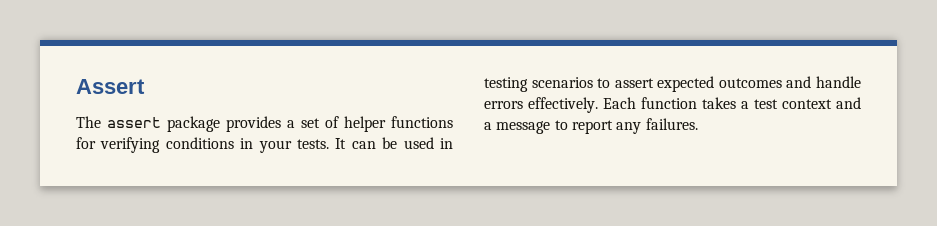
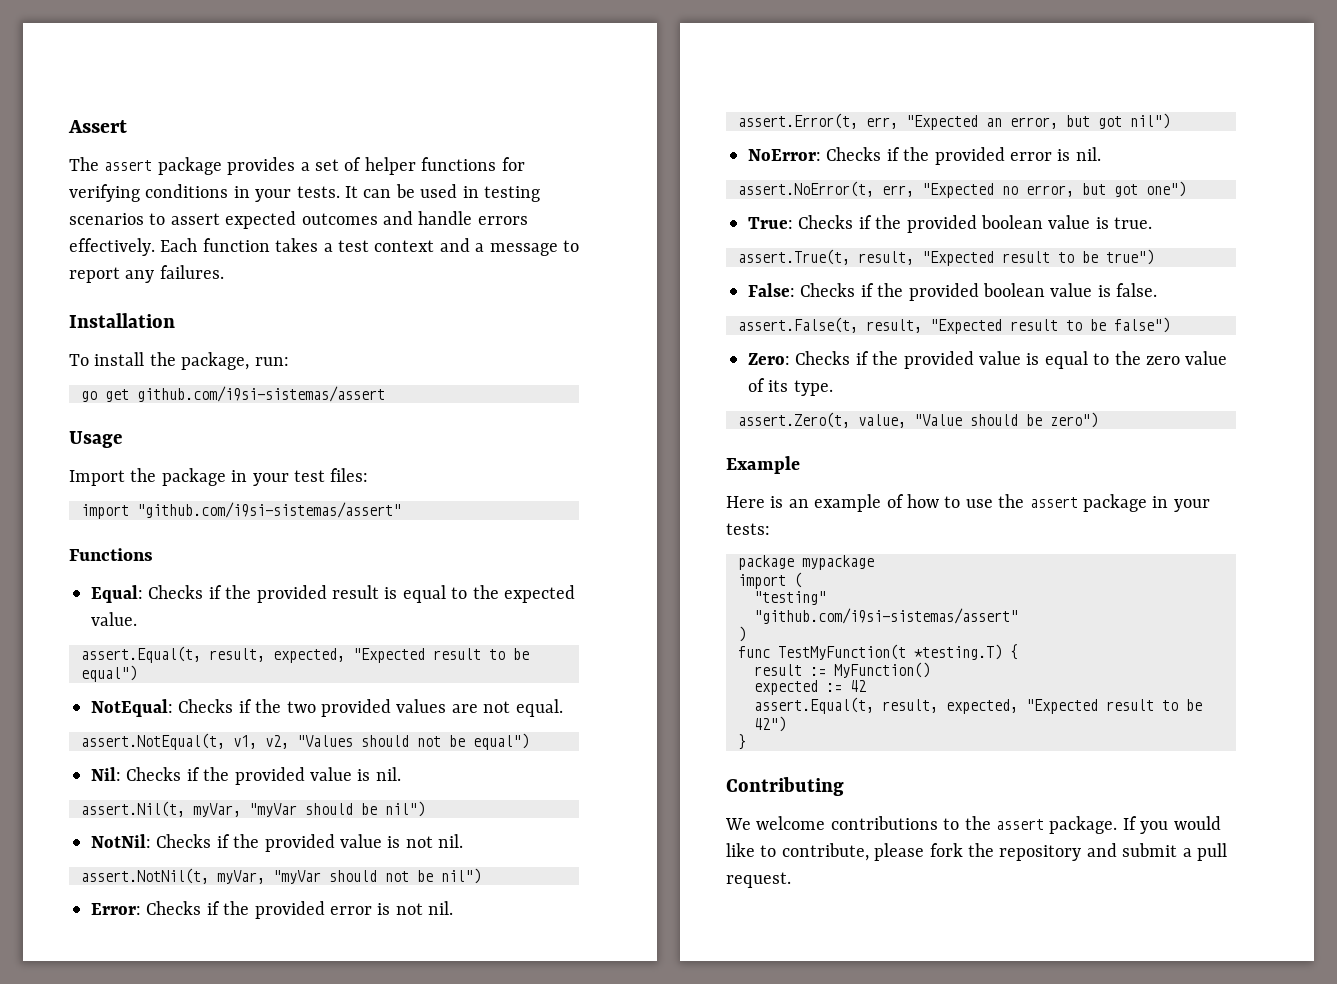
(698, 124) none -> [69,313,175,328] [69,352,289,370] [81,386,385,402] [69,431,122,448] [69,468,369,486] [81,502,401,519] [69,548,153,561] [91,585,575,603] [91,612,137,626] [81,646,529,663] [81,665,137,682] [91,699,563,717] [81,733,529,750] [91,767,401,785] [81,801,425,817] [91,834,464,852] [81,868,481,884] [91,901,454,919] [738,113,1170,130] [748,147,1101,165] [738,181,1186,198] [748,215,1153,233] [738,249,1154,266] [748,283,1158,301] [738,317,1170,334] [748,351,1228,369] [748,378,833,396] [738,412,1098,428] [726,456,800,474] [726,494,1210,512] [726,523,770,535] [738,555,874,570] [738,572,802,589] [754,591,826,605] [754,608,1018,624] [738,626,746,642] [738,644,1018,660] [754,662,930,678] [754,680,866,695] [754,697,1202,714] [754,716,786,732] [738,734,746,750] [726,777,844,796] [725,816,1221,834] [726,843,1227,861] [726,872,791,888] // Installation // To install the package, run: // go get github.com/i9si-sistemas/assert // Usage // Import the package in your test files: // import "github.com/i9si-sistemas/assert" // Functions // Equal: Checks if the provided result is equal to the expected value. // assert.Equal(t, result, expected, "Expected result to be equal") // NotEqual: Checks if the two provided values are not equal. // assert.NotEqual(t, v1, v2, "Values should not be equal") // Nil: Checks if the provided value is nil. // assert.Nil(t, myVar, "myVar should be nil") // NotNil: Checks if the provided value is not nil. // assert.NotNil(t, myVar, "myVar should not be nil") // Error: Checks if the provided error is not nil. // assert.Error(t, err, "Expected an error, but got nil") // NoError: Checks if the provided error is nil. // assert.NoError(t, err, "Expected no error, but got one") // True: Checks if the provided boolean value is true. // assert.True(t, result, "Expected result to be true") // False: Checks if the provided boolean value is false. // assert.False(t, result, "Expected result to be false") // Zero: Checks if the provided value is equal to the zero value of its type. // assert.Zero(t, value, "Value should be zero") // Example // Here is an example of how to use the assert package in your tests: // package mypackage // import ( // "testing" // "github.com/i9si-sistemas/assert" // ) // func TestMyFunction(t *testing.T) { // result := MyFunction() // expected := 42 // assert.Equal(t, result, expected, "Expected result to be 42") // } // Contributing // We welcome contributions to the assert package. If you would like to contribute, please fork the repository and submit a pull request.

